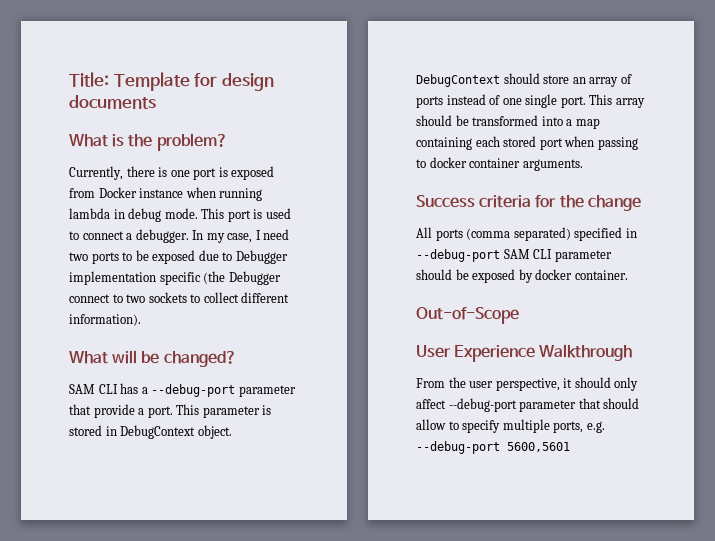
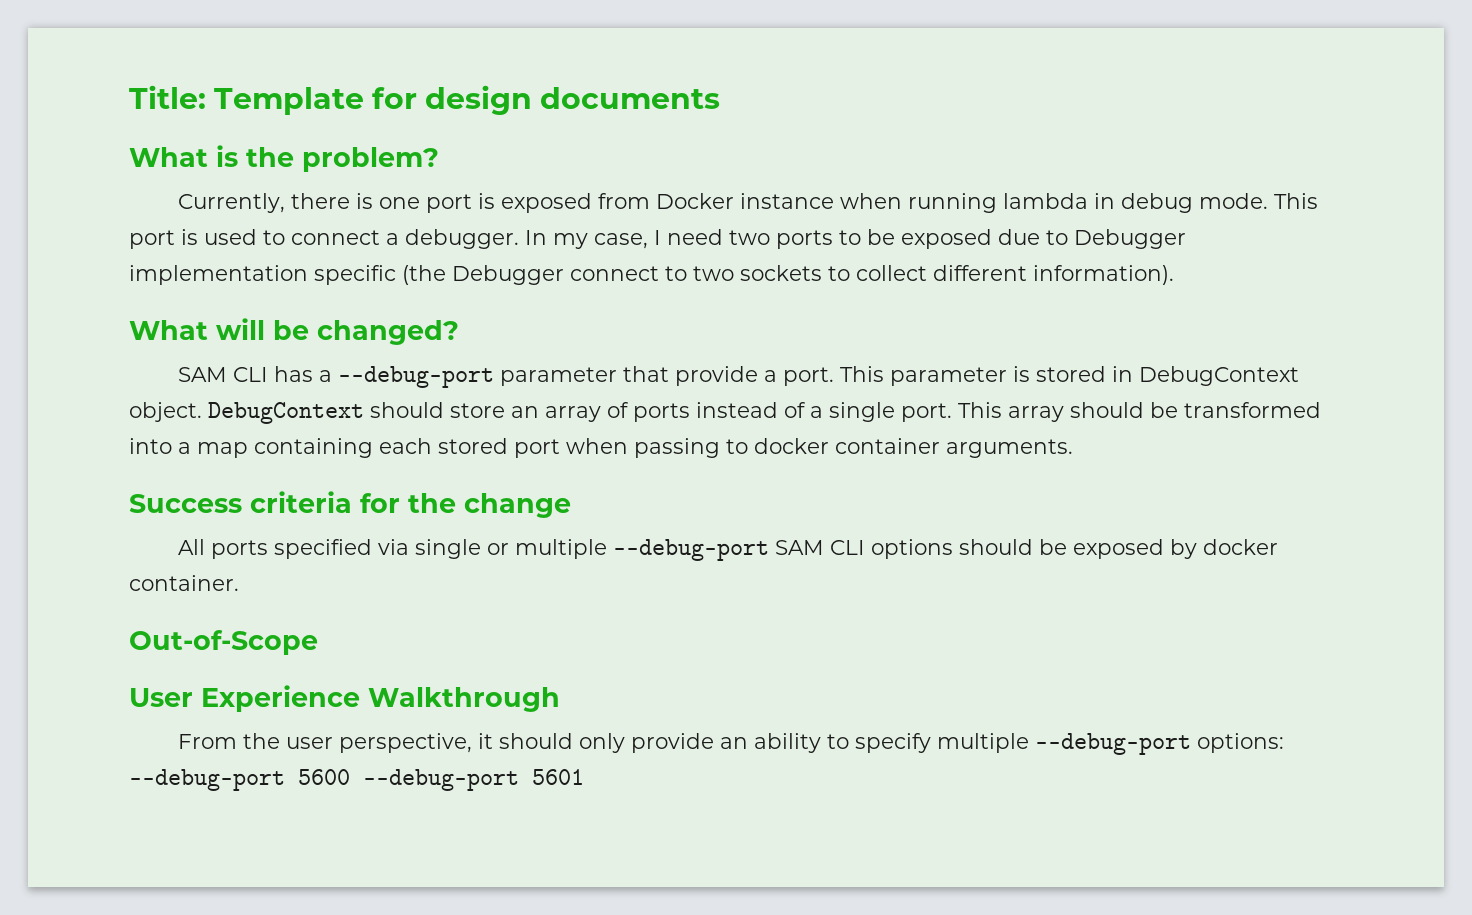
[502,98,522,105] one -> [810,406,823,418] a
[466,227,637,241] (comma separated) specified in -> [274,539,608,559] specified via single or multiple
[554,250,612,262] parameter -> [871,539,954,559] options
[416,398,640,412] [416,419,605,433] [416,441,570,454] affect --debug-port parameter that should allow to specify multiple ports, e.g. --debug-port 5600,5601 -> [631,733,1285,755] [129,769,584,791] provide an ability to specify multiple --debug-port options: --debug-port 5600 --debug-port 5601

